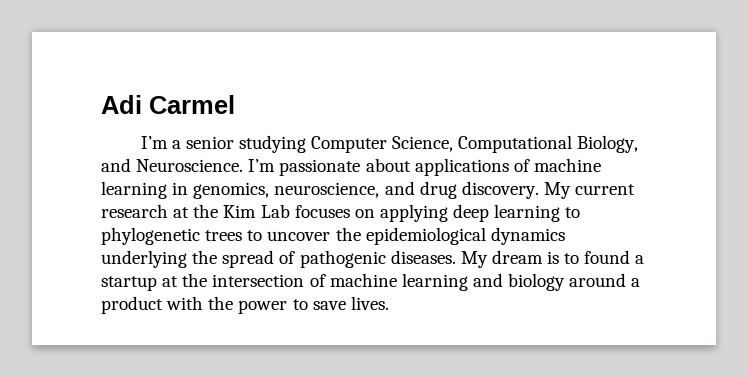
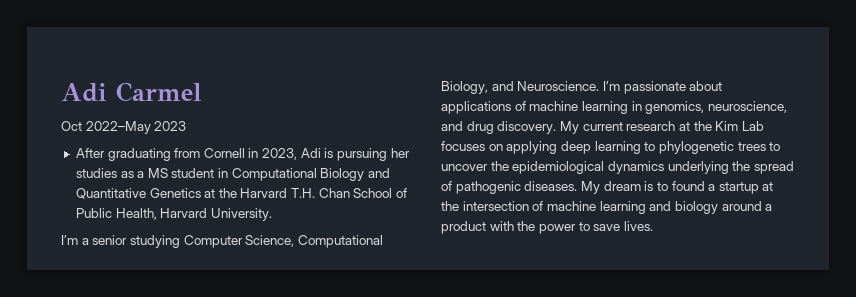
(235, 104) none -> [61,121,187,134] [75,148,410,161] [75,168,391,181] [75,188,408,199] [75,208,272,221] // Oct 2022–May 2023 // After graduating from Cornell in 2023, Adi is pursuing her studies as a MS student in Computational Biology and Quantitative Genetics at the Harvard T.H. Chan School of Public Health, Harvard University.

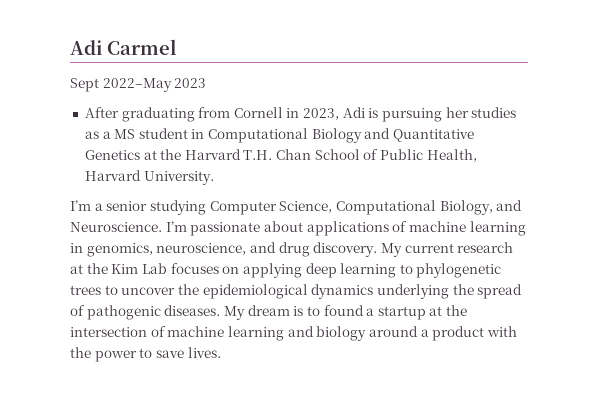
[61,121,82,131] Oct -> [70,78,99,92] Sept

